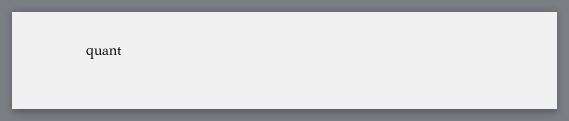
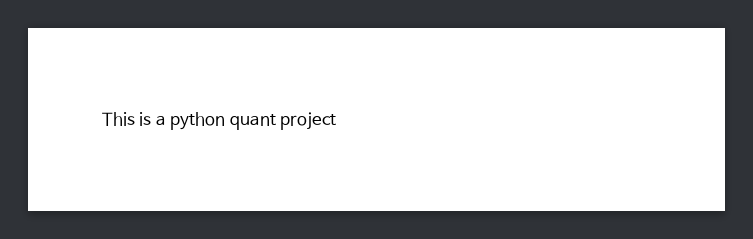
[86,47,122,59] quant -> [102,112,337,130] This is a python quant project

